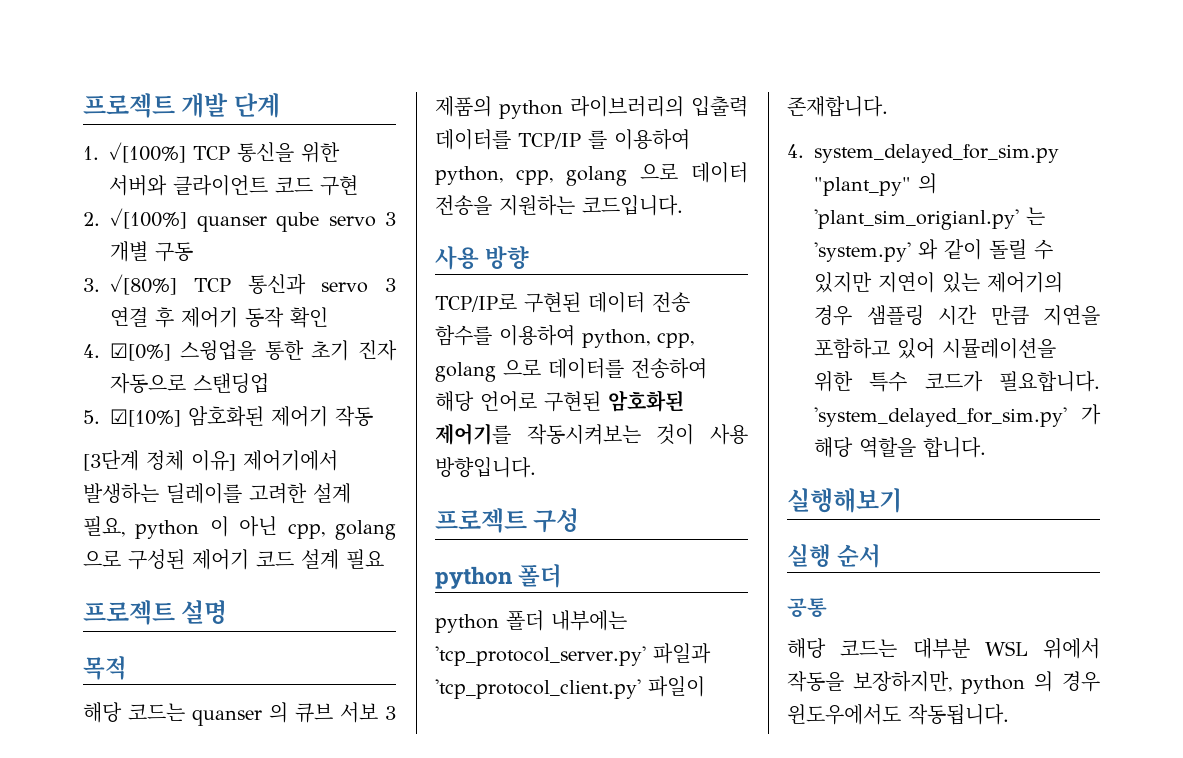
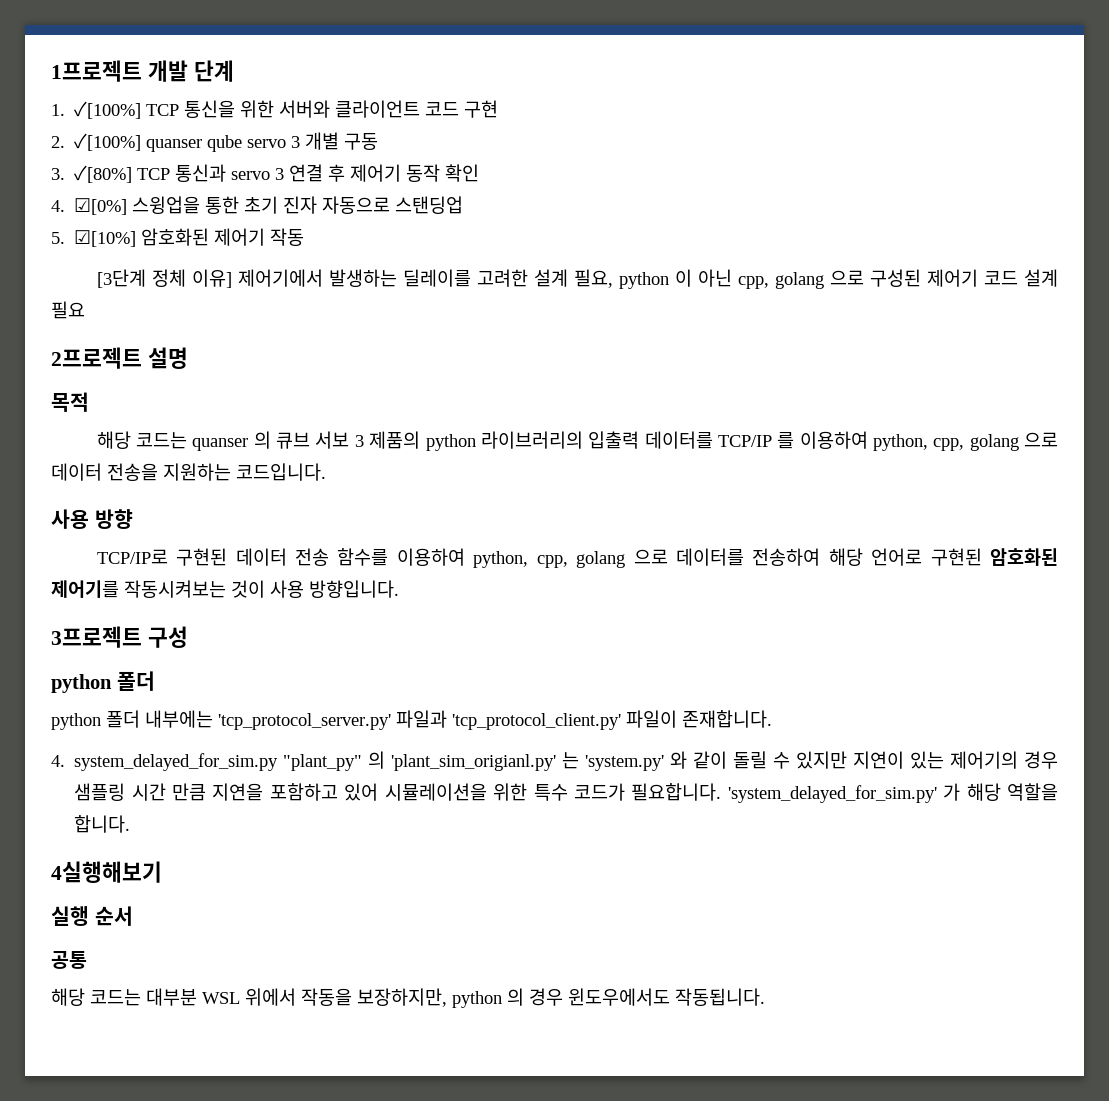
[83,93,175,118] 프로젝트 -> [51,60,142,82] 1프로젝트
[83,600,175,625] 프로젝트 -> [51,347,142,369] 2프로젝트
[435,508,527,533] 프로젝트 -> [51,626,142,648] 3프로젝트
[787,488,902,513] 실행해보기 -> [51,861,162,883] 4실행해보기

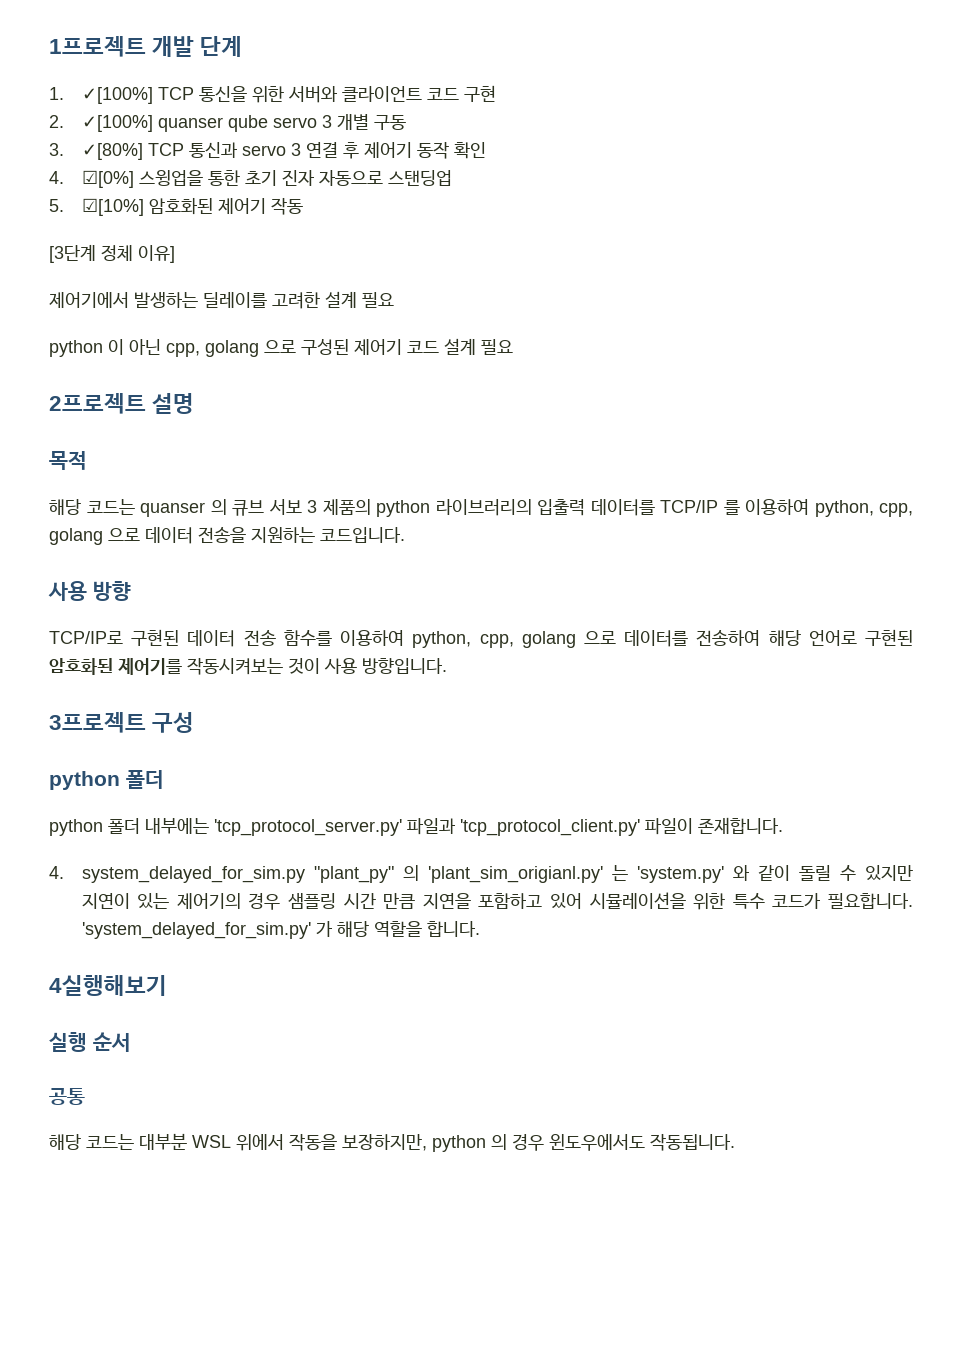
(232, 278) none -> (175, 254) //
[573,269,613,288] 필요, -> [362,292,394,308] 필요 //

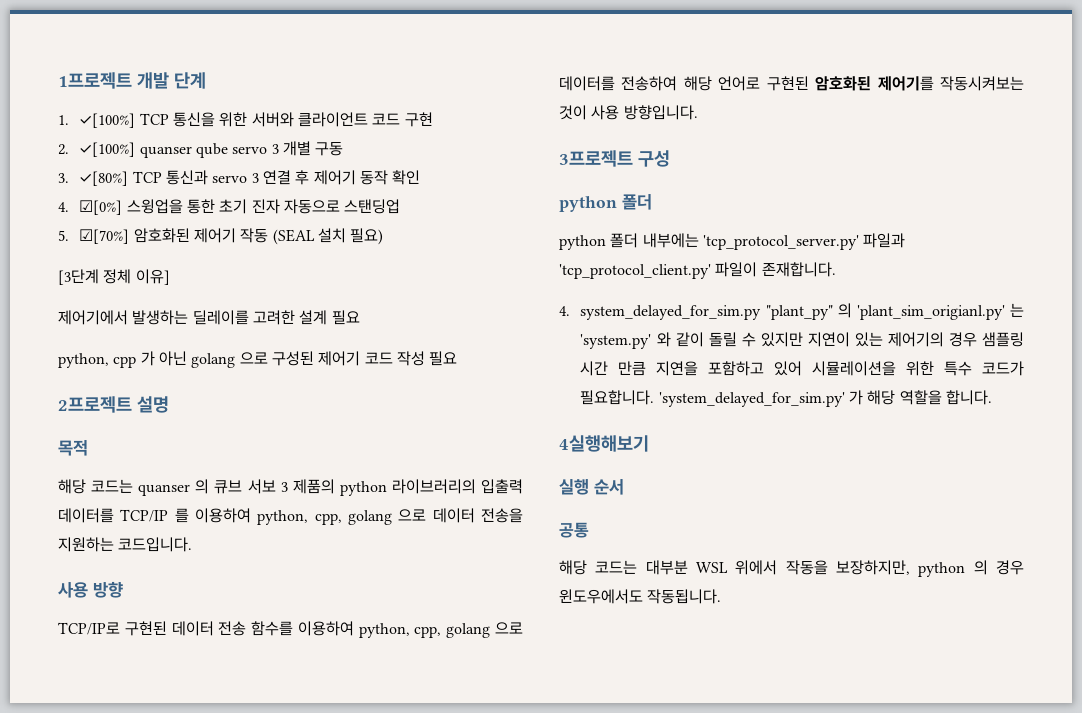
[81,198,144,216] ☑[10%] -> [79,229,130,244] ☑[70%]
(303, 206) none -> [272,228,384,245] (SEAL 설치 필요)
[49,339,200,357] python 이 아닌 cpp, -> [58,351,187,368] python, cpp 가 아닌
[444,338,476,355] 설계 -> [396,351,425,366] 작성

